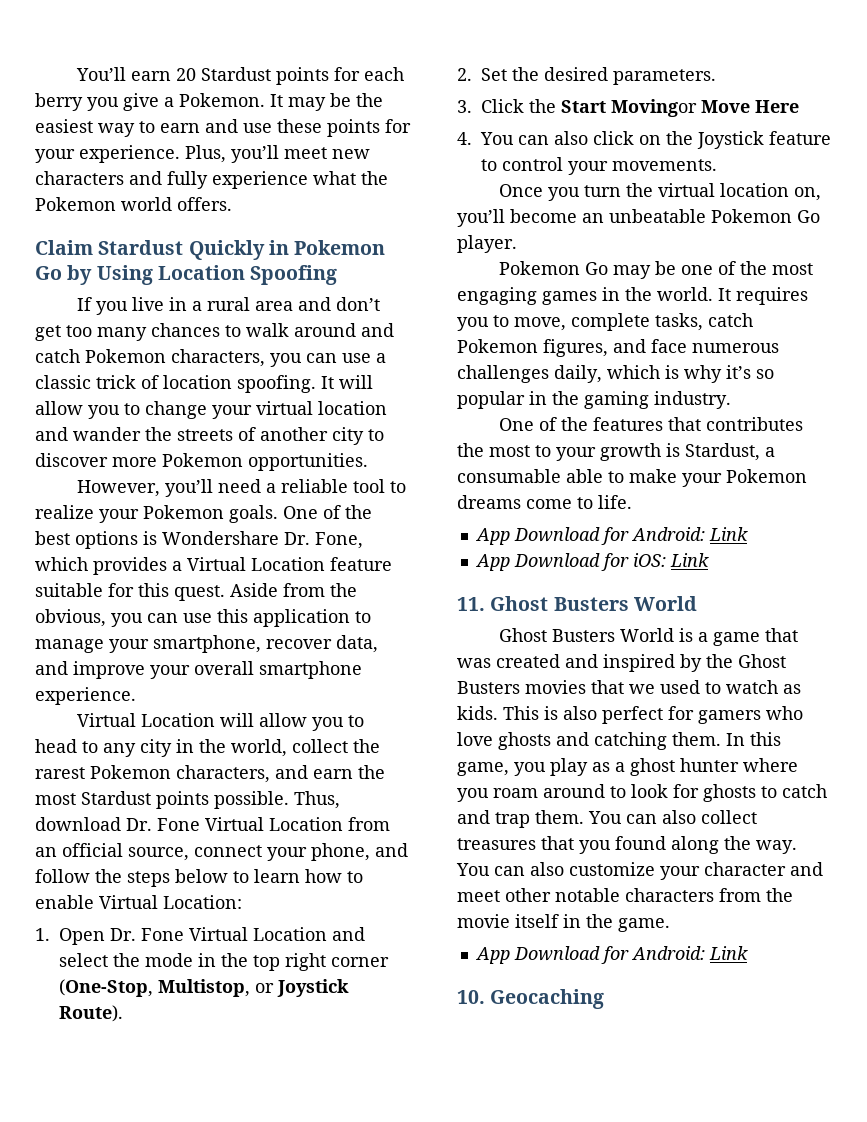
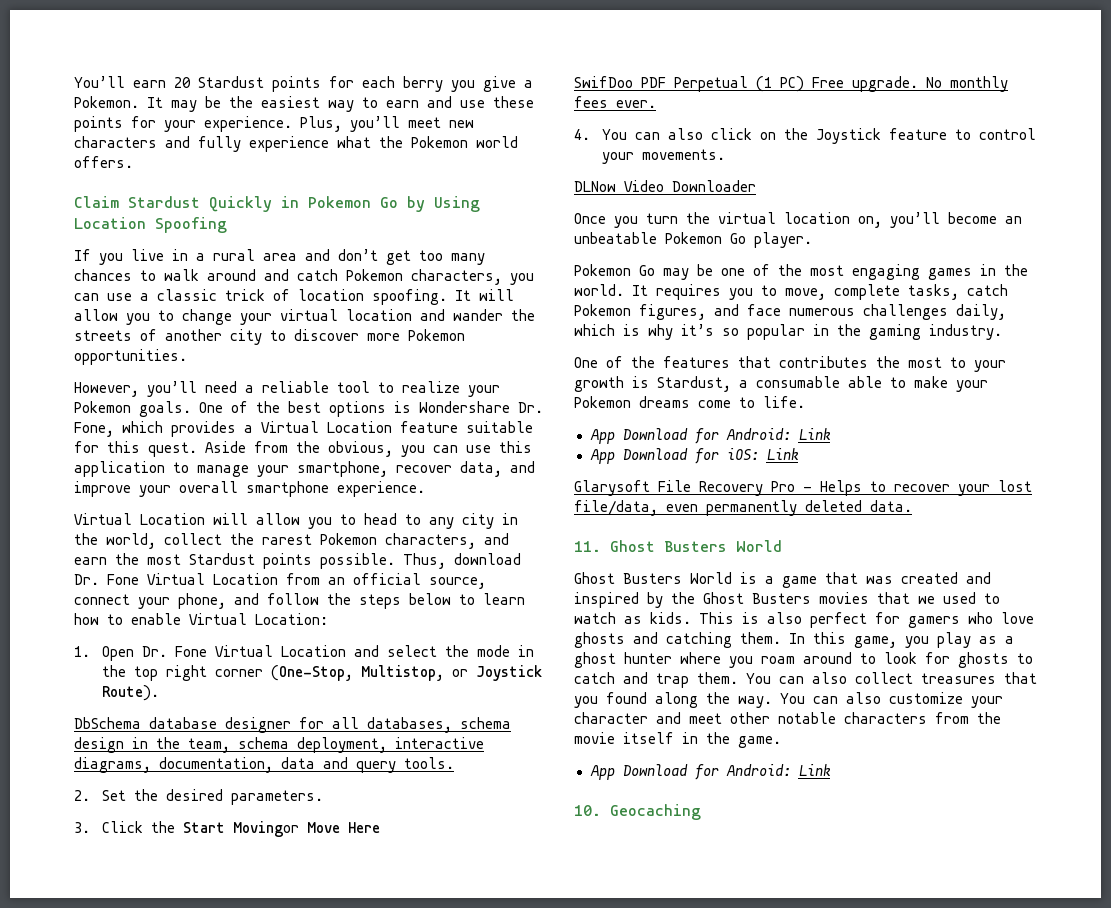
(123, 1013) none -> [74,717,511,733] [74,737,484,753] [74,757,454,773] // DbSchema database designer for all databases, schema design in the team, schema deployment, interactive diagrams, documentation, data and query tools.
(799, 106) none -> [574,76,1008,92] [574,96,656,108] // SwifDoo PDF Perpetual (1 PC) Free upgrade. No monthly fees ever.
(717, 165) none -> [574,180,756,192] // DLNow Video Downloader
(709, 560) none -> [574,480,1032,496] [574,500,912,516] // Glarysoft File Recovery Pro - Helps to recover your lost file/data, even permanently deleted data.

